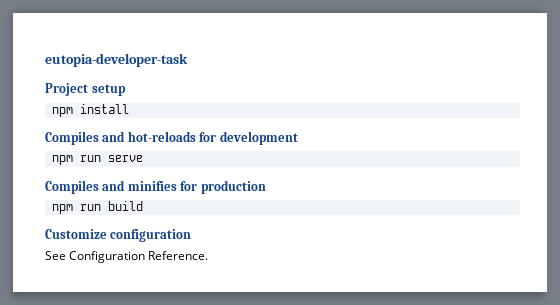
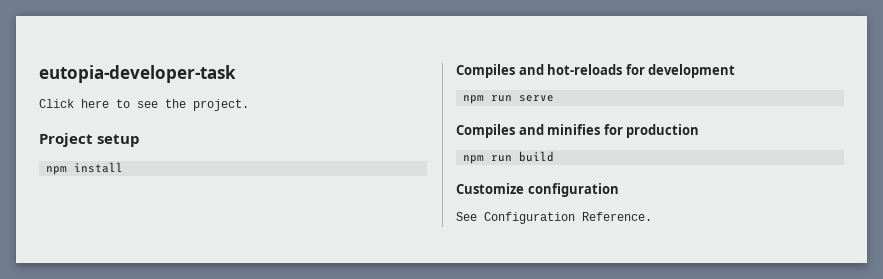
(188, 60) none -> [39,99,249,111] // Click here to see the project.

